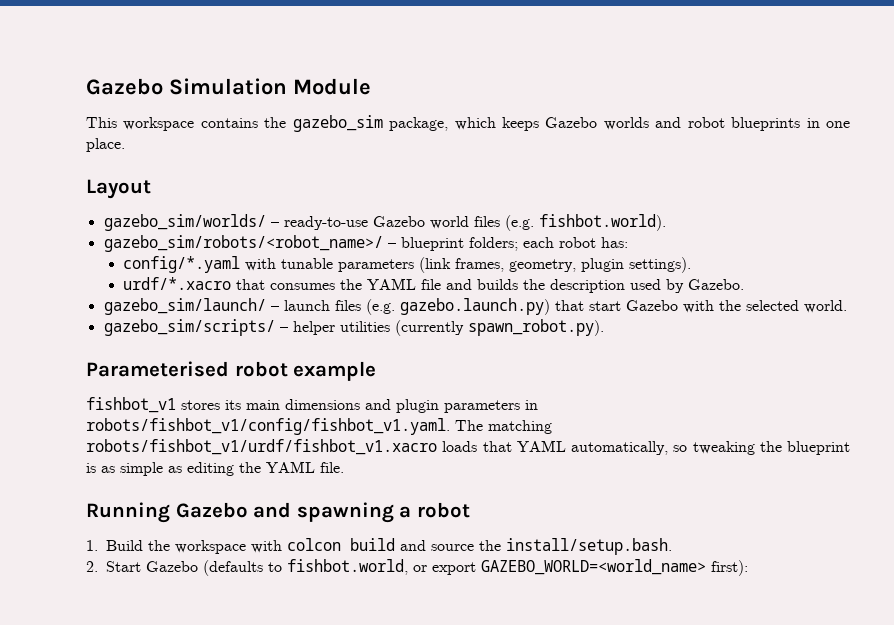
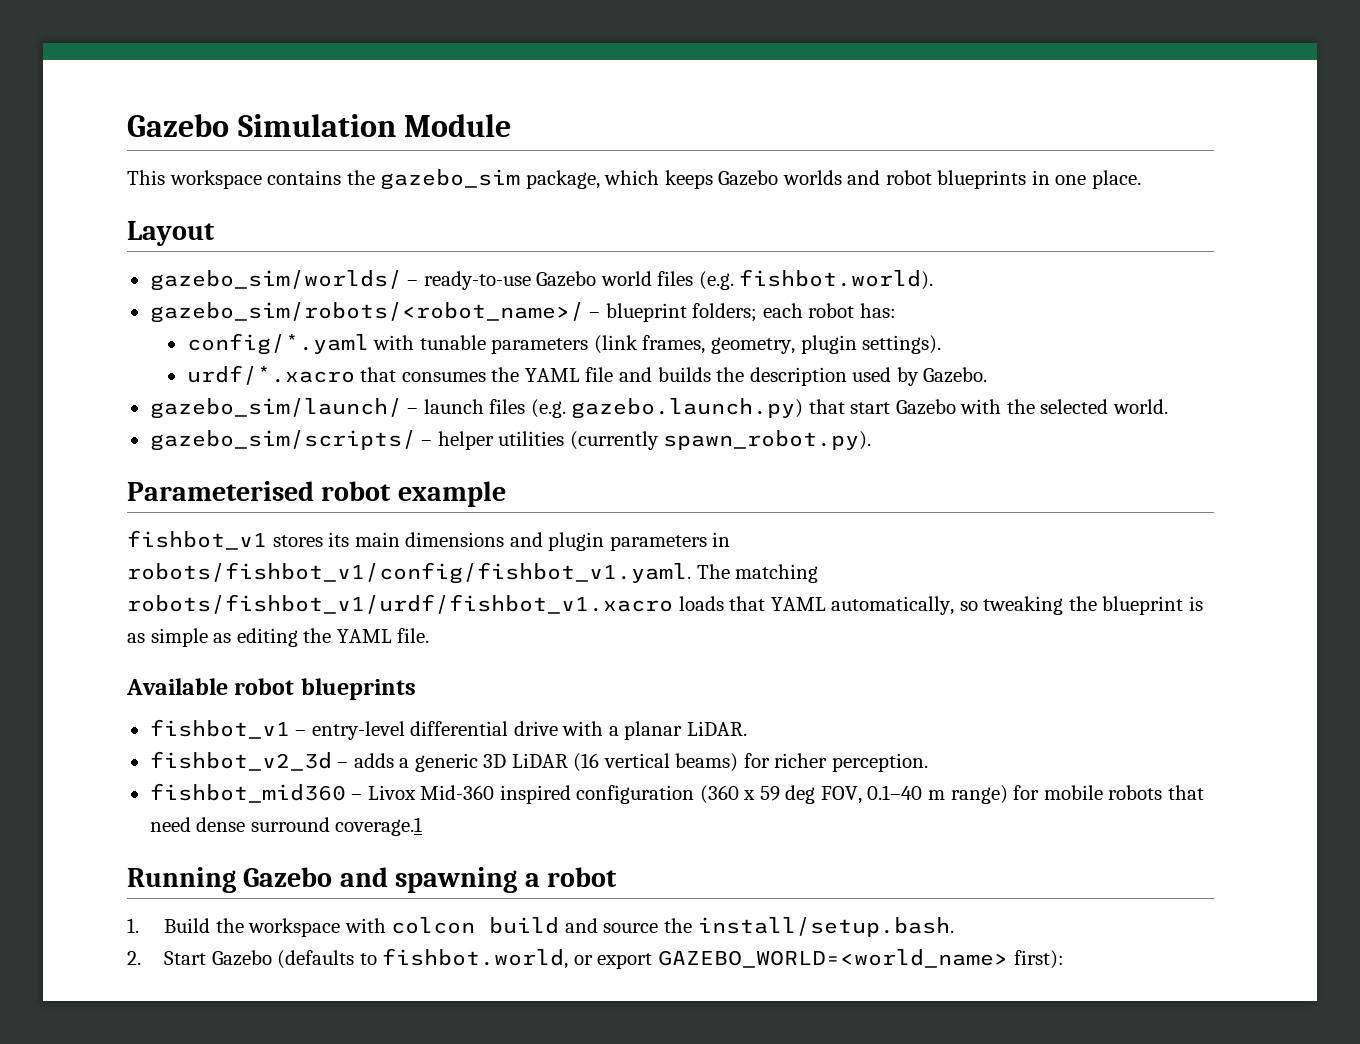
(344, 467) none -> [126,678,416,700] [149,719,747,740] [149,751,928,772] [149,783,1204,804] [149,817,423,836] // Available robot blueprints // fishbot_v1 – entry-level differential drive with a planar LiDAR. // fishbot_v2_3d – adds a generic 3D LiDAR (16 vertical beams) for richer perception. // fishbot_mid360 – Livox Mid-360 inspired configuration (360 x 59 deg FOV, 0.1–40 m range) for mobile robots that need dense surround coverage.1

